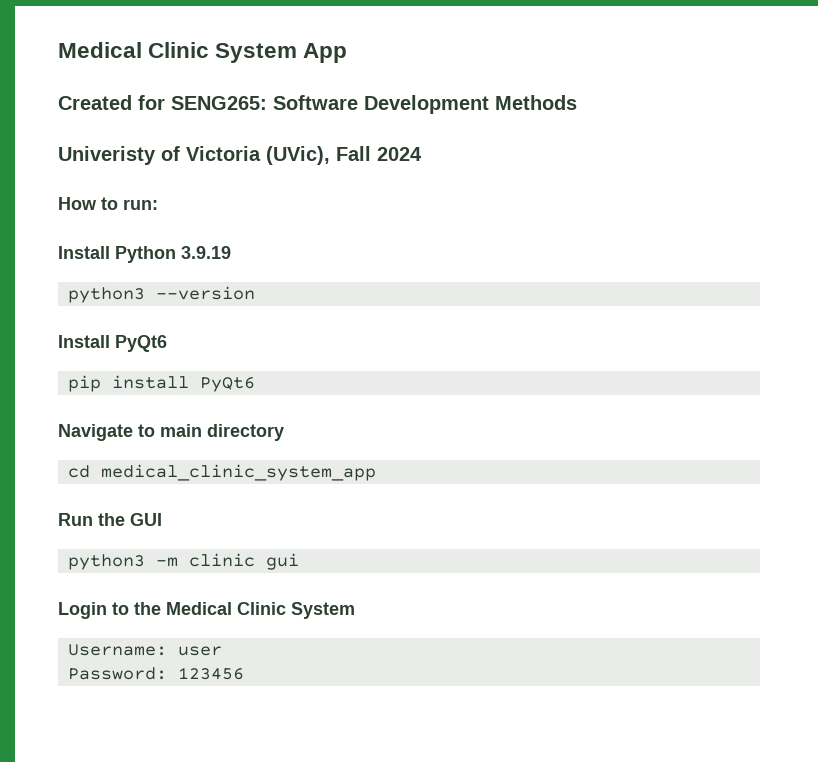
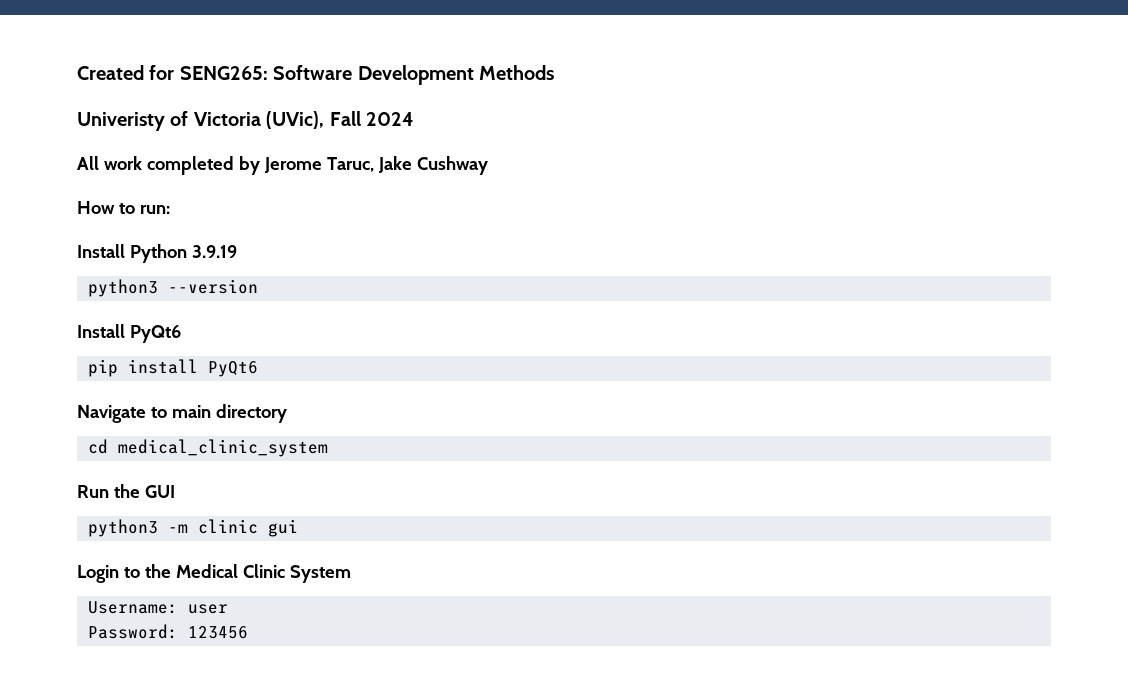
[58,42,348,63] Medical Clinic System App // -> (77, 72) none
(422, 154) none -> [77,156,488,175] // All work completed by Jerome Taruc, Jake Cushway
[101,464,377,481] medical_clinic_system_app -> [117,439,328,457] medical_clinic_system

